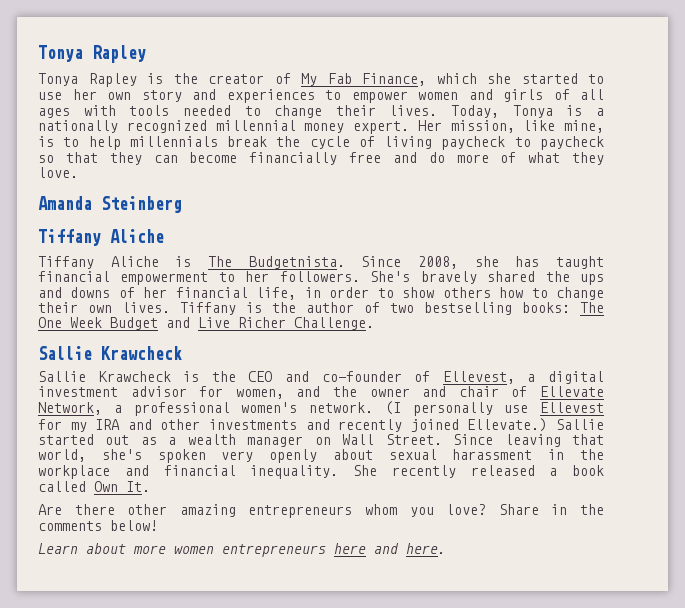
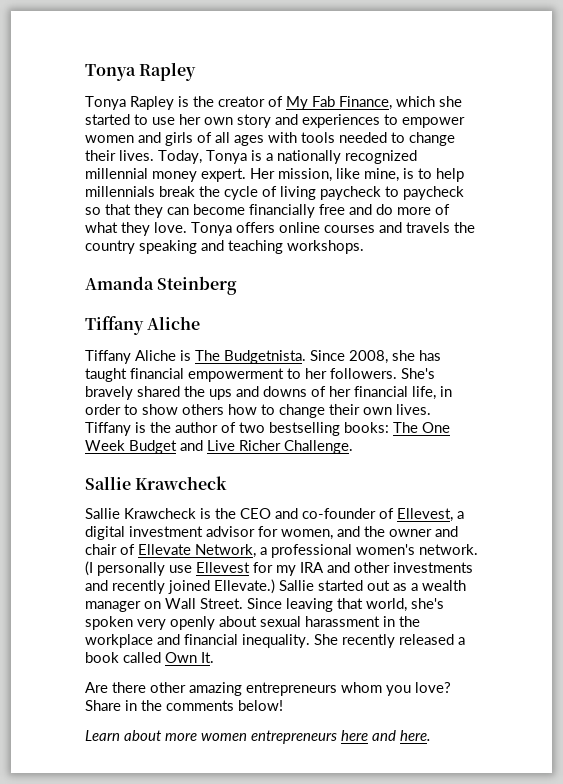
(78, 172) none -> [191,222,475,236] [85,240,364,254] Tonya offers online courses and travels the country speaking and teaching workshops.

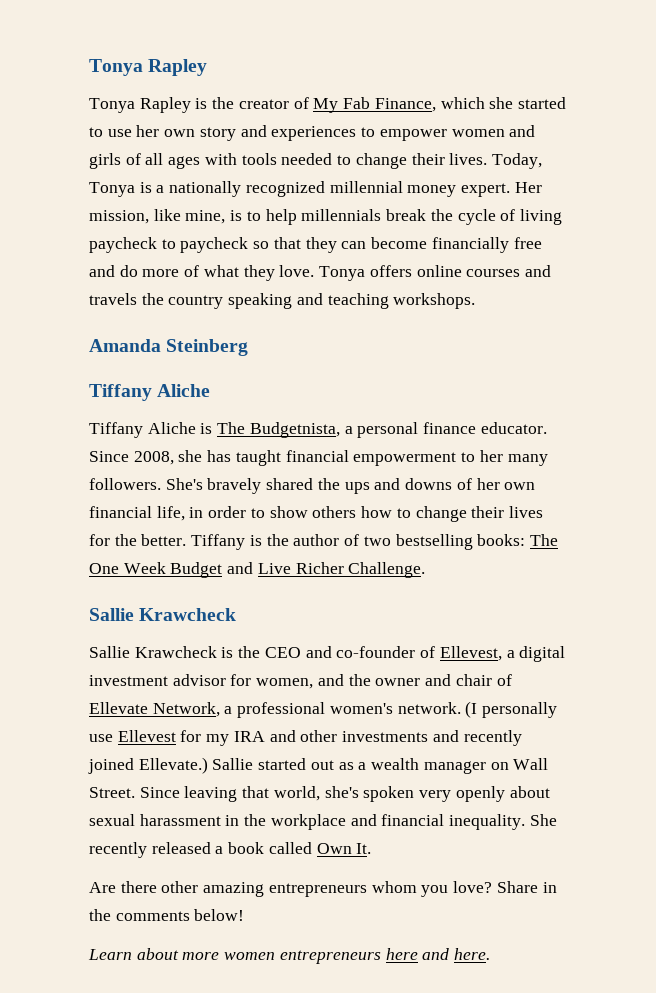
[224,350,306,364] Budgetnista. -> [249,422,547,438] Budgetnista, a personal finance educator.
(327, 373) none -> [507,454,548,466] many
(351, 391) none -> [504,482,536,490] own
[363,404,431,415] own lives. -> [508,506,543,518] [89,534,187,546] lives for the better.

